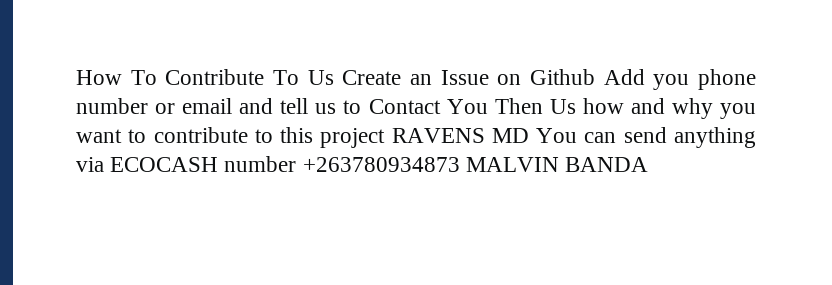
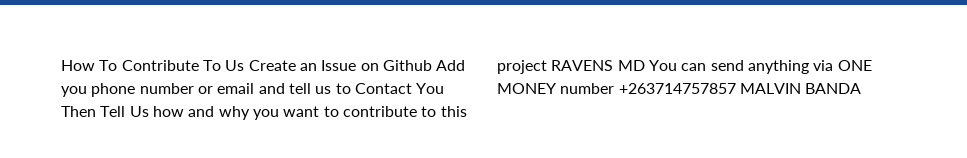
(543, 106) none -> [100,106,126,117] Tell
[110,156,460,172] ECOCASH number +263780934873 -> [837,60,872,71] [497,83,736,94] ONE MONEY number +263714757857

